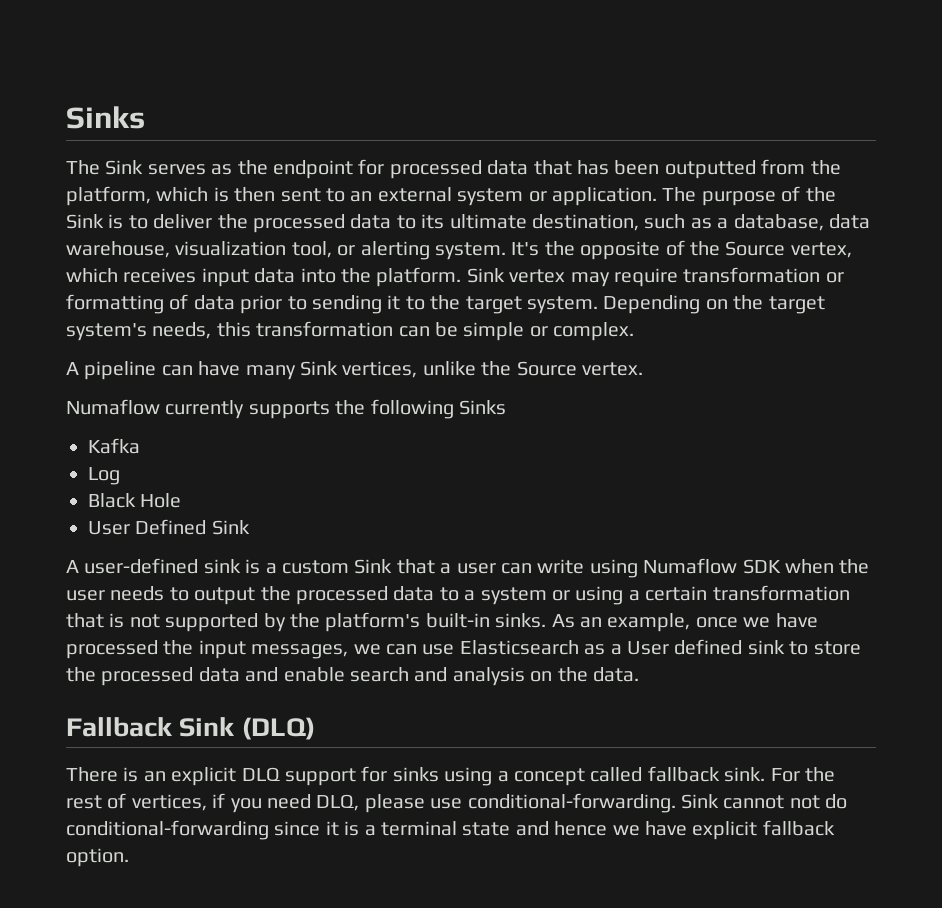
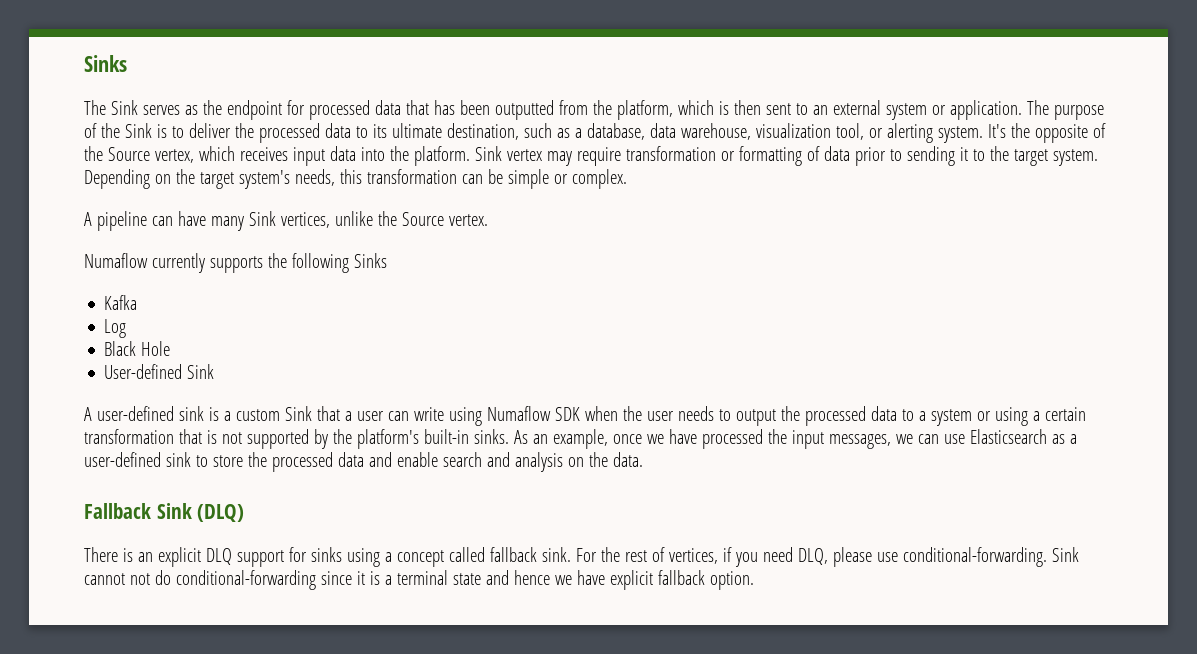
[88,519,207,535] User Defined -> [104,364,183,379] User-defined
[626,639,743,655] User defined -> [84,452,161,467] user-defined

